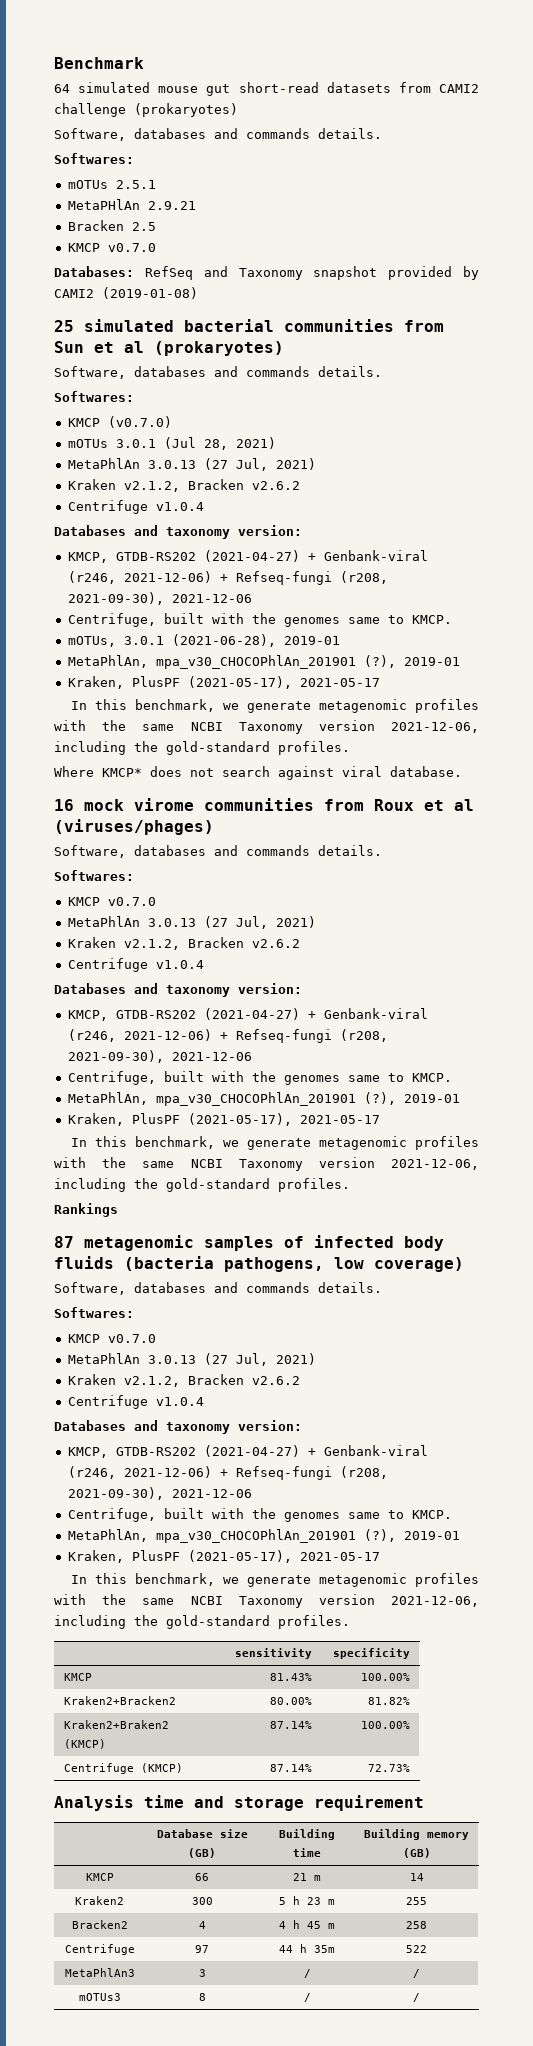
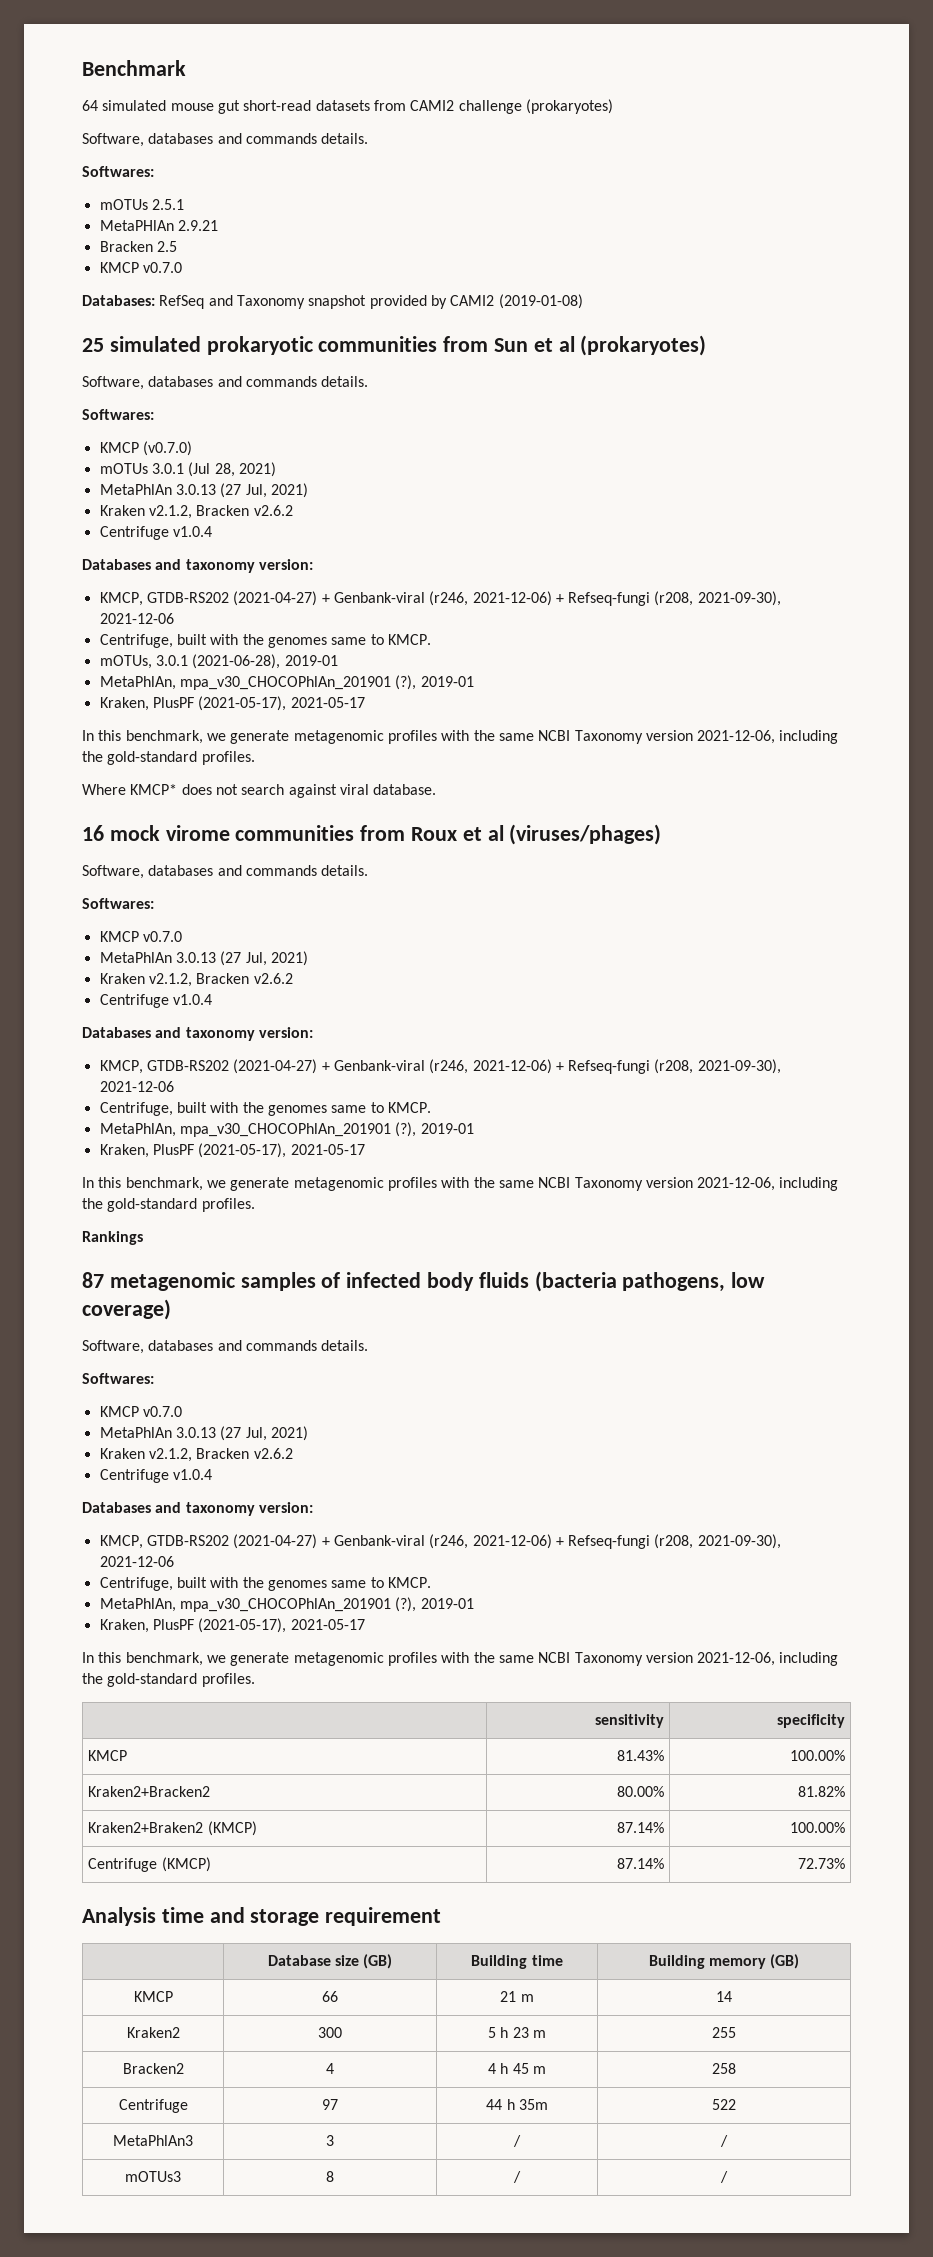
[184,319,274,332] bacterial -> [206,336,313,355] prokaryotic

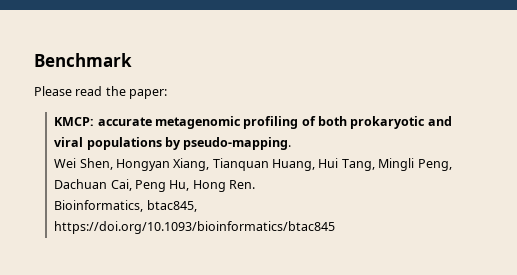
[82,99,613,114] [82,133,369,147] [82,166,154,177] [99,199,184,210] [99,220,218,231] [99,241,177,252] [99,262,182,273] [82,294,583,309] [82,335,707,356] [82,376,369,390] [82,409,154,420] [99,441,192,456] [99,462,276,477] [99,483,308,498] [99,505,293,519] [99,526,212,540] [82,559,313,573] [99,591,781,606] [99,613,174,624] [99,634,431,648] [99,654,338,669] [99,675,474,690] [99,696,365,711] [82,730,839,744] [82,751,255,765] [82,784,437,798] [82,824,662,845] [82,865,369,879] [82,898,154,909] [99,931,182,942] [99,951,308,966] [99,973,293,987] [99,994,212,1008] [82,1027,313,1041] [99,1059,781,1074] [99,1081,174,1092] [99,1102,431,1116] [99,1122,474,1137] [99,1143,365,1158] [82,1177,839,1191] [82,1198,255,1212] [82,1231,143,1245] [82,1271,766,1292] [82,1299,171,1320] [82,1340,369,1354] [82,1373,154,1384] [99,1406,182,1417] [99,1426,308,1441] [99,1448,293,1462] [99,1469,212,1483] [82,1502,313,1516] [99,1534,781,1549] [99,1556,174,1567] [99,1577,431,1591] [99,1597,474,1612] [99,1618,365,1633] [82,1652,839,1666] [82,1673,255,1687] [594,1714,664,1728] [776,1714,845,1728] [88,1750,128,1761] [616,1750,664,1761] [789,1750,845,1761] [88,1786,211,1797] [616,1786,664,1797] [797,1786,845,1797] [88,1821,257,1836] [616,1822,664,1833] [789,1822,845,1833] [88,1857,211,1872] [616,1858,664,1869] [797,1858,845,1869] [82,1907,442,1926] [267,1954,393,1969] [471,1955,563,1969] [648,1954,800,1969] [133,1991,173,2002] [322,1991,338,2002] [500,1991,534,2002] [716,1991,732,2002] [126,2027,180,2038] [318,2027,342,2038] [488,2027,546,2038] [712,2027,736,2038] [122,2063,184,2074] [326,2063,334,2074] [488,2063,546,2074] [712,2063,736,2074] [118,2099,188,2113] [322,2099,338,2110] [486,2099,548,2110] [712,2099,736,2110] [113,2135,193,2146] [326,2135,334,2146] [513,2135,521,2147] [720,2135,728,2147] [125,2171,181,2182] [326,2171,334,2182] [513,2171,521,2183] [720,2171,728,2183] 64 simulated mouse gut short-read datasets from CAMI2 challenge (prokaryotes) // Software, databases and commands details. // Softwares: // mOTUs 2.5.1 // MetaPHlAn 2.9.21 // Bracken 2.5 // KMCP v0.7.0 // Databases: RefSeq and Taxonomy snapshot provided by CAMI2 (2019-01-08) // 25 simulated prokaryotic communities from Sun et al (prokaryotes) // Software, databases and commands details. // Softwares: // KMCP (v0.7.0) // mOTUs 3.0.1 (Jul 28, 2021) // MetaPhlAn 3.0.13 (27 Jul, 2021) // Kraken v2.1.2, Bracken v2.6.2 // Centrifuge v1.0.4 // Databases and taxonomy version: // KMCP, GTDB-RS202 (2021-04-27) + Genbank-viral (r246, 2021-12-06) + Refseq-fungi (r208, 2021-09-30), 2021-12-06 // Centrifuge, built with the genomes same to KMCP. // mOTUs, 3.0.1 (2021-06-28), 2019-01 // MetaPhlAn, mpa_v30_CHOCOPhlAn_201901 (?), 2019-01 // Kraken, PlusPF (2021-05-17), 2021-05-17 // In this benchmark, we generate metagenomic profiles with the same NCBI Taxonomy version 2021-12-06, including the gold-standard profiles. // Where KMCP* does not search against viral database. // 16 mock virome communities from Roux et al (viruses/phages) // Software, databases and commands details. // Softwares: // KMCP v0.7.0 // MetaPhlAn 3.0.13 (27 Jul, 2021) // Kraken v2.1.2, Bracken v2.6.2 // Centrifuge v1.0.4 // Databases and taxonomy version: // KMCP, GTDB-RS202 (2021-04-27) + Genbank-viral (r246, 2021-12-06) + Refseq-fungi (r208, 2021-09-30), 2021-12-06 // Centrifuge, built with the genomes same to KMCP. // MetaPhlAn, mpa_v30_CHOCOPhlAn_201901 (?), 2019-01 // Kraken, PlusPF (2021-05-17), 2021-05-17 // In this benchmark, we generate metagenomic profiles with the same NCBI Taxonomy version 2021-12-06, including the gold-standard profiles. // Rankings // 87 metagenomic samples of infected body fluids (bacteria pathogens, low coverage) // Software, databases and commands details. // Softwares: // KMCP v0.7.0 // MetaPhlAn 3.0.13 (27 Jul, 2021) // Kraken v2.1.2, Bracken v2.6.2 // Centrifuge v1.0.4 // Databases and taxonomy version: // KMCP, GTDB-RS202 (2021-04-27) + Genbank-viral (r246, 2021-12-06) + Refseq-fungi (r208, 2021-09-30), 2021-12-06 // Centrifuge, built with the genomes same to KMCP. // MetaPhlAn, mpa_v30_CHOCOPhlAn_201901 (?), 2019-01 // Kraken, PlusPF (2021-05-17), 2021-05-17 // In this benchmark, we generate metagenomic profiles with the same NCBI Taxonomy version 2021-12-06, including the gold-standard profiles. // | sensitivity | specificity // KMCP | 81.43% | 100.00% // Kraken2+Bracken2 | 80.00% | 81.82% // Kraken2+Braken2 (KMCP) | 87.14% | 100.00% // Centrifuge (KMCP) | 87.14% | 72.73% // Analysis time and storage requirement // | Database size (GB) | Building time | Building memory (GB) // KMCP | 66 | 21 m | 14 // Kraken2 | 300 | 5 h 23 m | 255 // Bracken2 | 4 | 4 h 45 m | 258 // Centrifuge | 97 | 44 h 35m | 522 // MetaPhlAn3 | 3 | / | / // mOTUs3 | 8 | / | / -> [34,86,168,99] [54,116,452,129] [54,137,292,150] [54,158,452,171] [54,179,256,192] [54,200,197,212] [54,221,336,234] Please read the paper: // KMCP: accurate metagenomic profiling of both prokaryotic and viral populations by pseudo-mapping. // Wei Shen, Hongyan Xiang, Tianquan Huang, Hui Tang, Mingli Peng, Dachuan Cai, Peng Hu, Hong Ren. // Bioinformatics, btac845, https://doi.org/10.1093/bioinformatics/btac845

